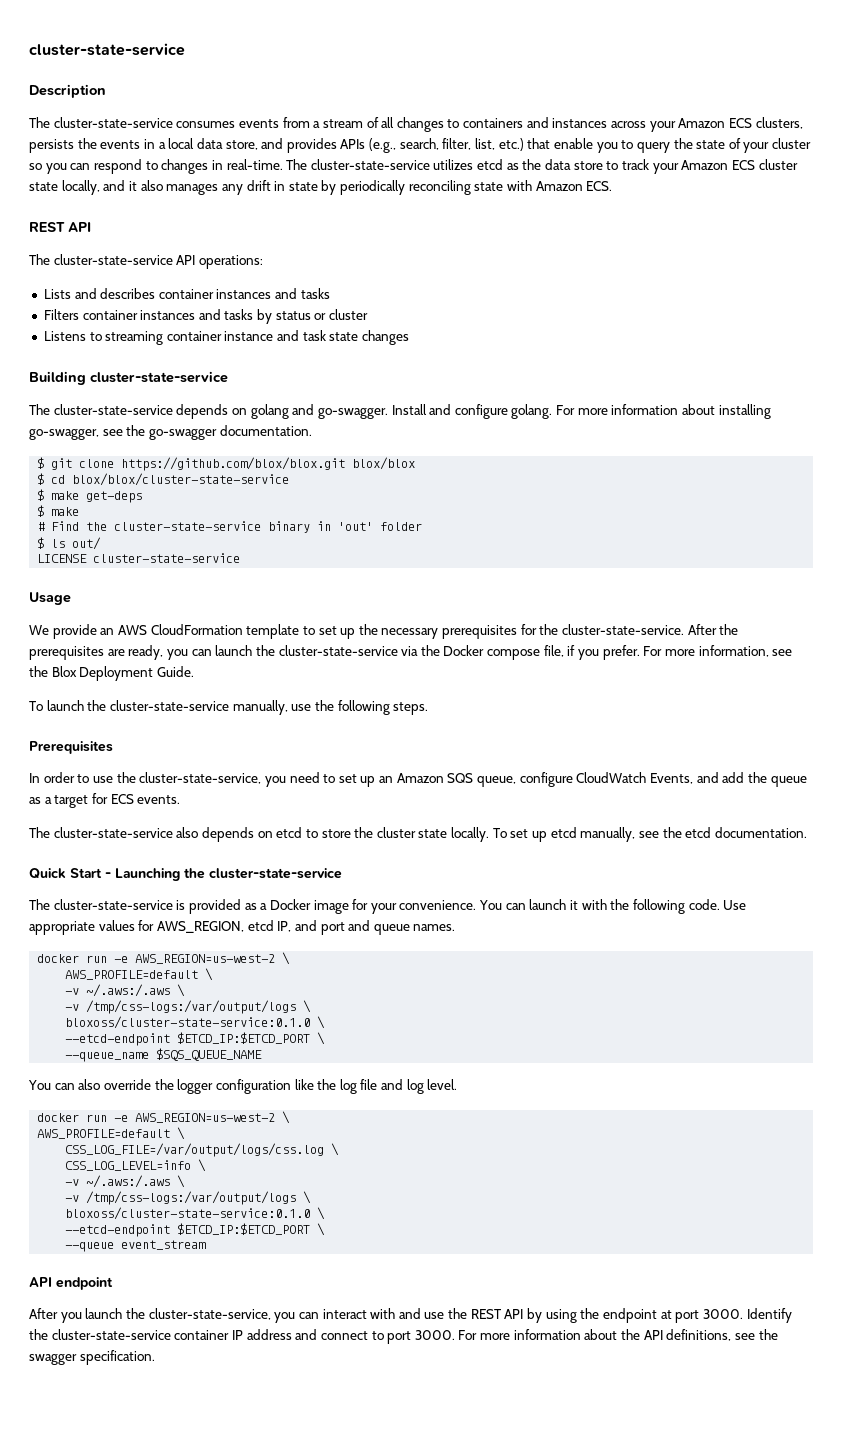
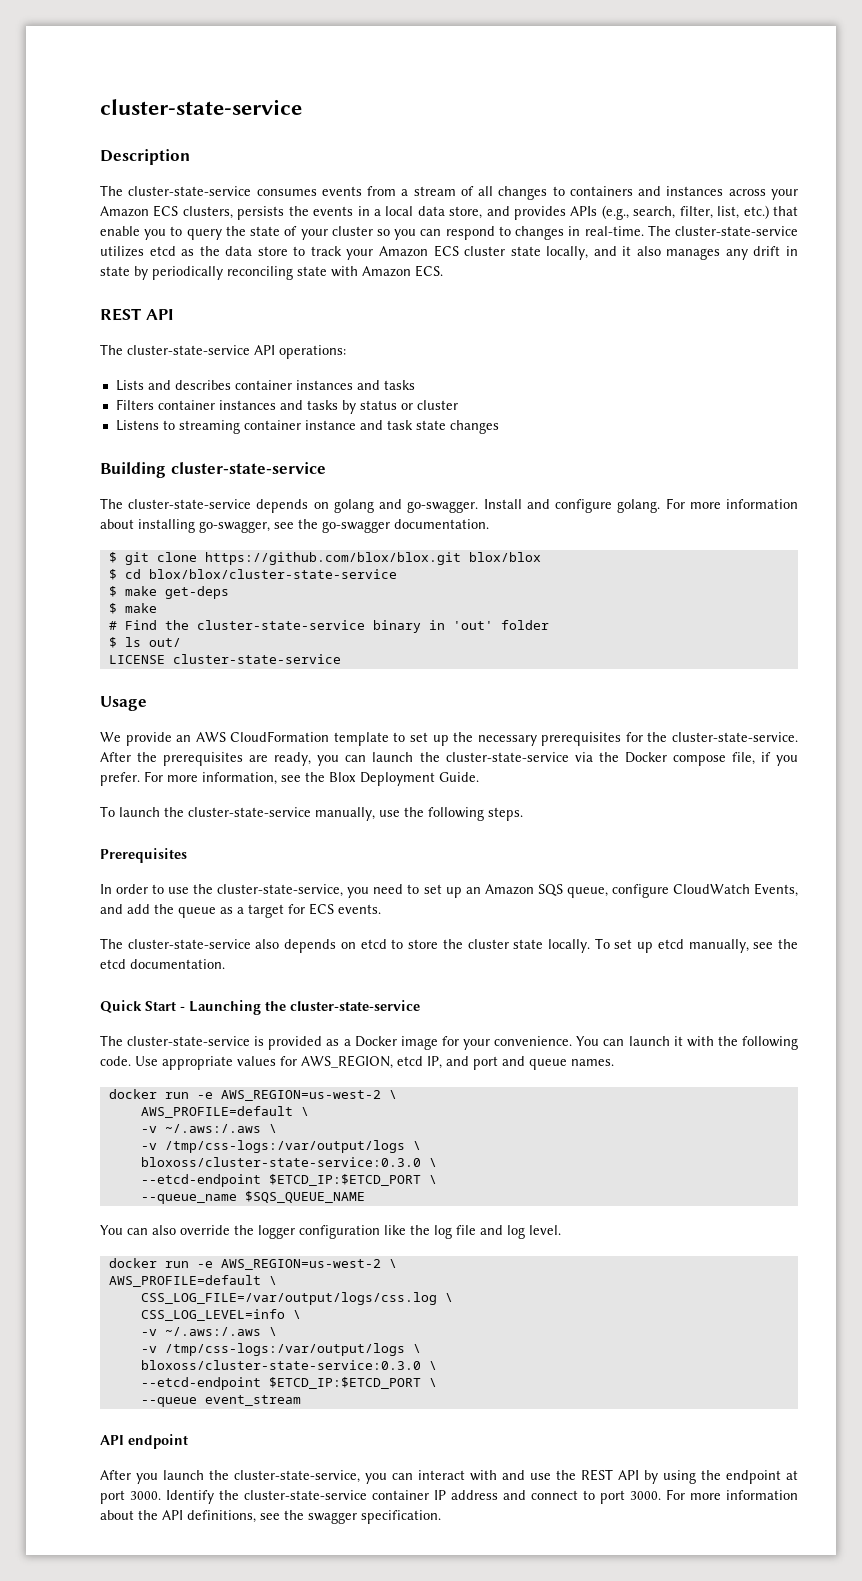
[65,1016,311,1029] bloxoss/cluster-state-service:0.1.0 -> [140,1157,421,1167] bloxoss/cluster-state-service:0.3.0
[65,1207,311,1220] bloxoss/cluster-state-service:0.1.0 -> [140,1360,421,1370] bloxoss/cluster-state-service:0.3.0

